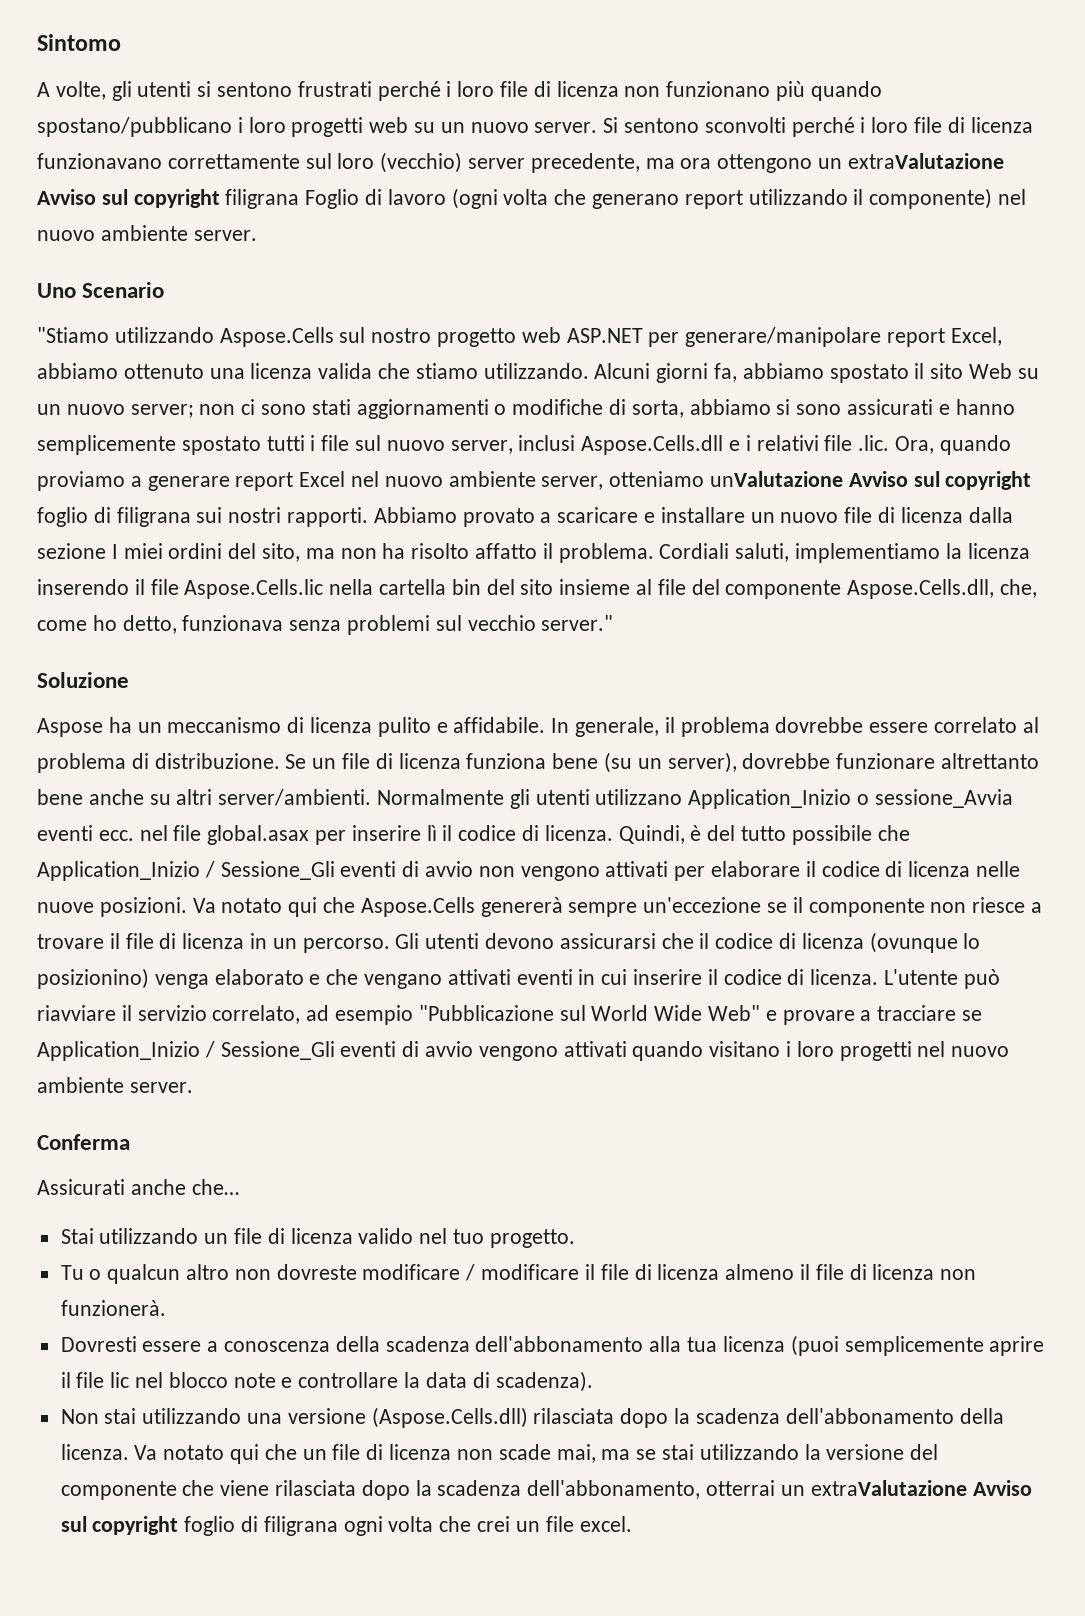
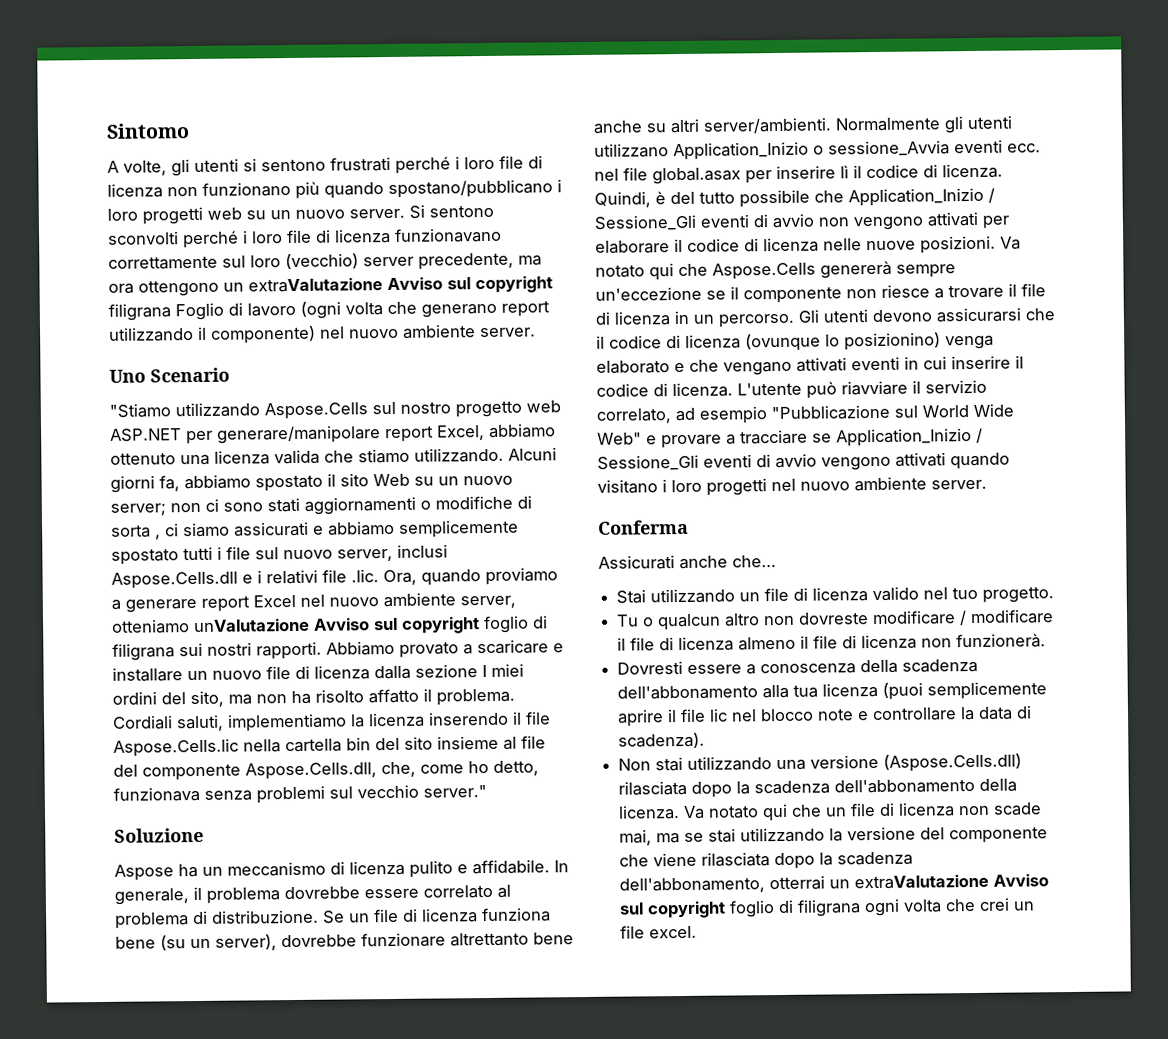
[631,399,842,418] sorta, abbiamo si sono -> [111,522,230,540] sorta , ci siamo
[955,399,1015,415] hanno -> [328,520,395,536] abbiamo

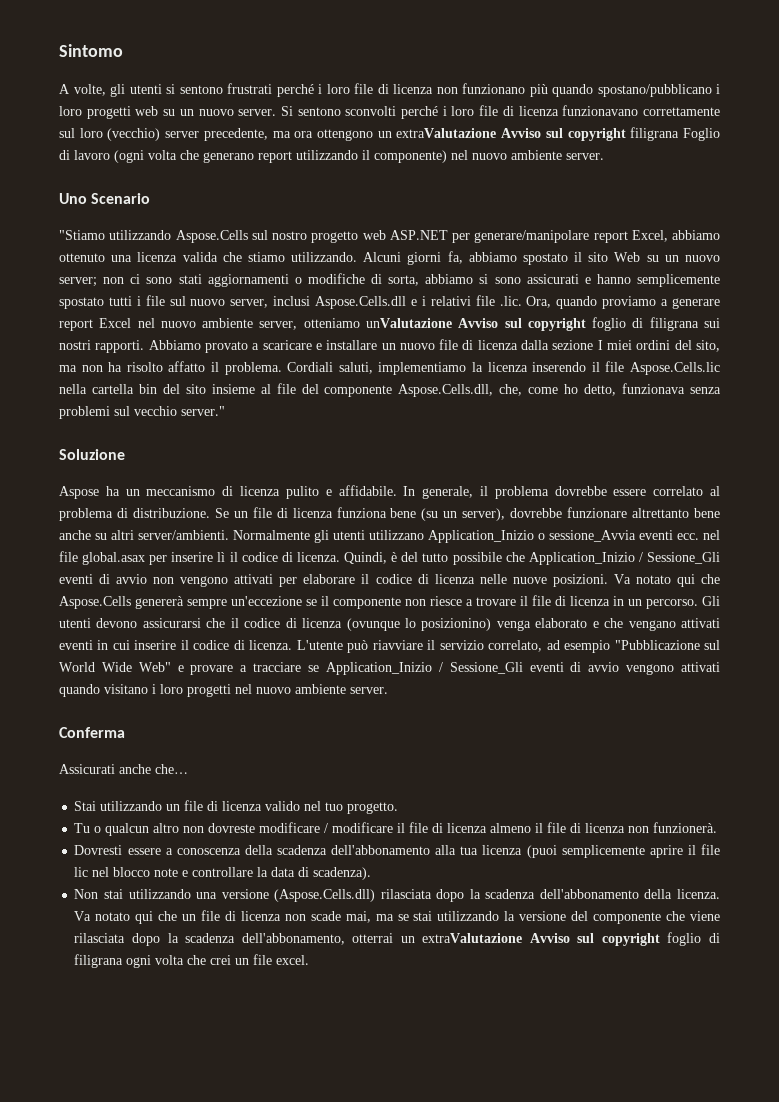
[111,522,230,540] sorta , ci siamo -> [388,274,521,286] sorta, abbiamo si sono
[328,520,395,536] abbiamo -> [596,274,631,284] hanno

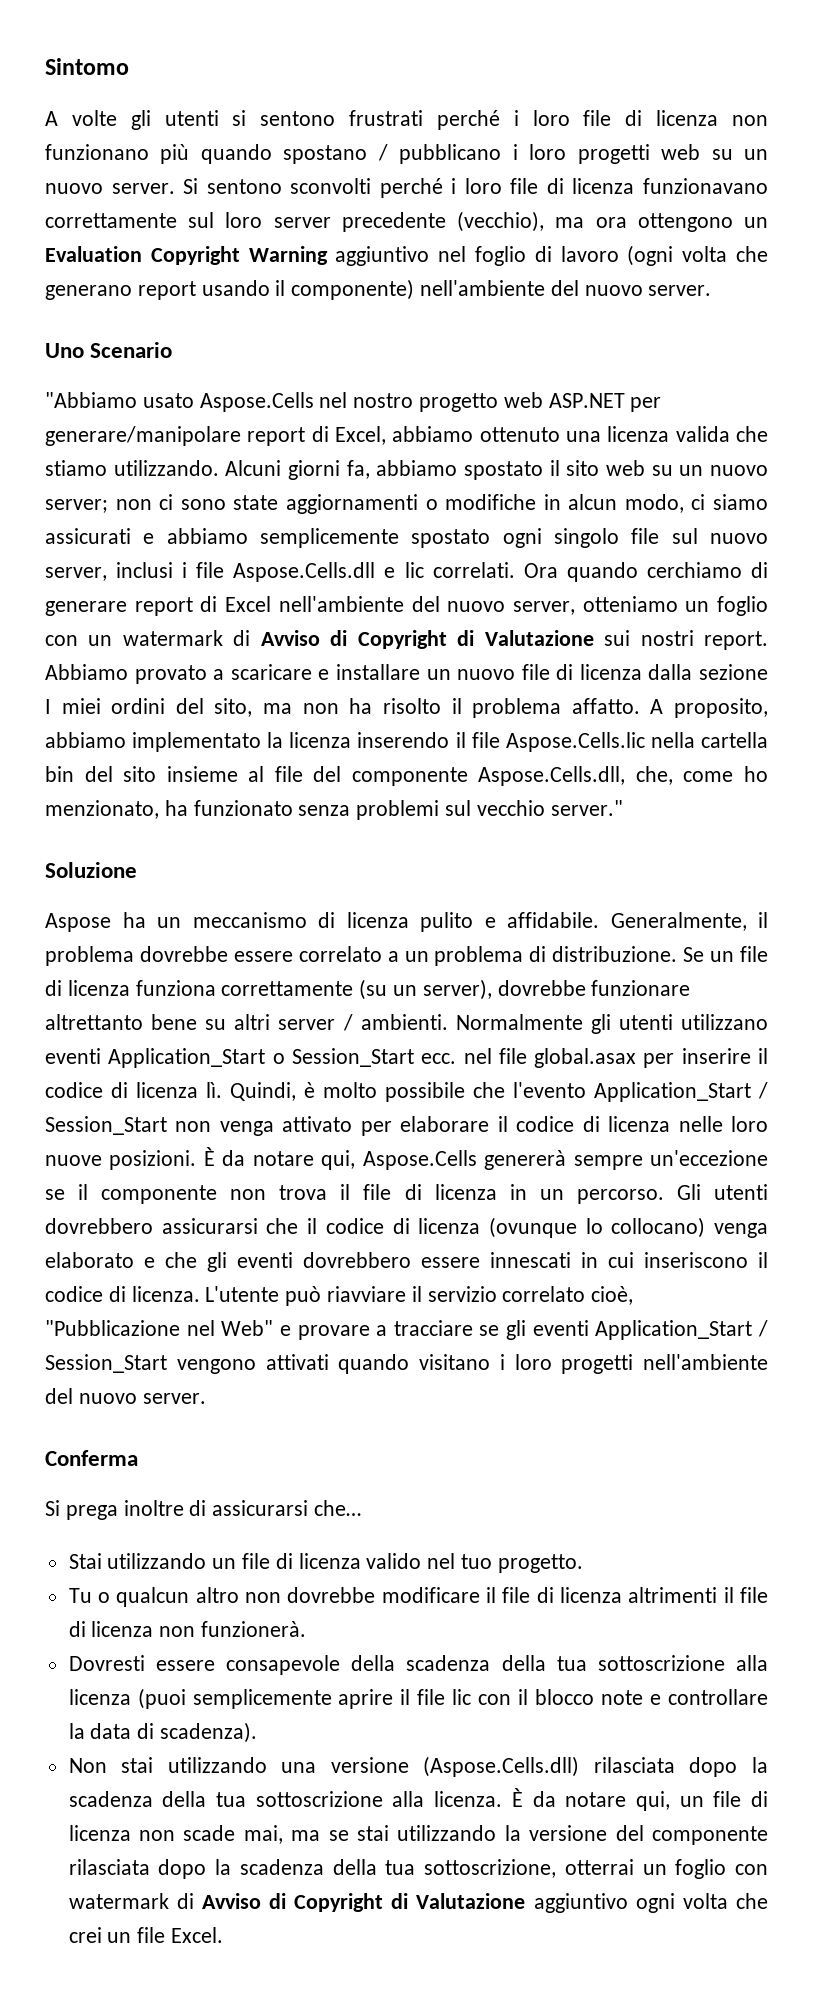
[73,84,106,96] volte, -> [71,110,117,126] volte
[597,84,712,97] spostano/pubblicano -> [283,144,502,164] spostano / pubblicano
[107,128,268,141] (vecchio) server precedente, -> [273,211,545,232] server precedente (vecchio),
[396,127,720,141] extraValutazione Avviso sul copyright filigrana Foglio -> [45,246,526,266] Evaluation Copyright Warning aggiuntivo nel foglio
[296,150,358,160] utilizzando -> [201,280,270,296] usando
[451,150,562,160] nel nuovo ambiente -> [420,280,643,296] nell'ambiente del nuovo
[59,230,268,243] "Stiamo utilizzando Aspose.Cells sul -> [45,392,348,412] "Abbiamo usato Aspose.Cells nel
(628, 237) none -> [311,426,329,442] di
[614,252,641,262] Web -> [606,460,645,476] web
[178,274,202,284] stati -> [233,495,279,510] state
[371,274,521,286] di sorta, abbiamo si sono -> [543,494,769,513] in alcun modo, ci siamo
[596,274,631,284] hanno -> [166,528,248,544] abbiamo
[108,296,141,306] tutti i -> [502,528,619,548] ogni singolo
[315,295,721,309] [59,317,699,331] Aspose.Cells.dll e i relativi file .lic. Ora, quando proviamo a generare report Excel nel nuovo ambiente server, otteniamo unValutazione Avviso sul copyright foglio di filigrana -> [182,562,768,582] [45,596,768,616] [45,630,594,649] i file Aspose.Cells.dll e lic correlati. Ora quando cerchiamo di generare report di Excel nell'ambiente del nuovo server, otteniamo un foglio con un watermark di Avviso di Copyright di Valutazione
[95,340,145,353] rapporti. -> [704,631,768,650] report.
[168,361,467,375] affatto il problema. Cordiali saluti, implementiamo -> [451,698,769,718] [45,732,262,752] il problema affatto. A proposito, abbiamo implementato
[584,383,686,396] detto, funzionava -> [45,800,293,819] menzionato, ha funzionato
[403,486,474,499] In generale, -> [610,912,747,931] Generalmente,
[710,486,720,496] al -> [387,951,429,962] a un
[390,508,417,518] bene -> [221,981,354,996] correttamente
[59,530,91,540] anche -> (198, 1022) none
[138,530,229,540] server/ambienti. -> [278,1014,448,1031] server / ambienti.
[428,530,673,543] Application_Inizio o sessione_Avvia eventi -> [45,1048,414,1068] eventi Application_Start o Session_Start
[217,552,721,565] [59,574,274,587] lì il codice di licenza. Quindi, è del tutto possibile che Application_Inizio / Sessione_Gli eventi di avvio non vengono attivati -> [757,1048,768,1064] [45,1082,768,1102] [45,1116,353,1136] il codice di licenza lì. Quindi, è molto possibile che l'evento Application_Start / Session_Start non venga attivato
(507, 579) none -> [731,1116,768,1132] loro
[613,574,720,587] Va notato qui che -> [203,1147,356,1170] È da notare qui,
[430,596,516,606] riesce a trovare -> [279,1185,328,1200] trova
[96,618,138,628] devono -> [45,1218,153,1234] dovrebbero
[421,618,492,631] posizionino) -> [611,1217,706,1238] collocano)
[628,618,720,631] [59,640,93,650] vengano attivati eventi -> [207,1252,571,1272] gli eventi dovrebbero essere innescati
[134,640,177,650] inserire -> [644,1252,748,1268] inseriscono
[488,640,721,653] [59,662,132,672] correlato, ad esempio "Pubblicazione sul World Wide -> [502,1286,634,1305] [45,1320,215,1336] correlato cioè, "Pubblicazione nel
[325,662,620,675] Application_Inizio / Sessione_Gli eventi di avvio -> [506,1320,768,1340] [45,1354,167,1373] gli eventi Application_Start / Session_Start
[235,684,346,694] nel nuovo ambiente -> [643,1354,768,1370] [45,1388,137,1404] nell'ambiente del nuovo
[59,764,151,774] Assicurati anche -> [45,1500,309,1520] Si prega inoltre di assicurarsi
[208,822,329,833] dovreste modificare / -> [287,1587,376,1603] dovrebbe
[490,823,532,833] almeno -> [628,1587,718,1603] altrimenti
[165,845,479,855] a conoscenza della scadenza dell'abbonamento alla tua -> [225,1655,768,1675] consapevole della scadenza della tua sottoscrizione alla
[92,867,110,877] nel -> [478,1689,529,1705] con il
[539,889,720,899] [74,911,178,924] dell'abbonamento della licenza. Va notato qui che -> [162,1788,670,1811] della tua sottoscrizione alla licenza. È da notare qui,
[666,911,720,921] [74,932,720,946] [74,954,124,968] che viene rilasciata dopo la scadenza dell'abbonamento, otterrai un extraValutazione Avviso sul copyright foglio di filigrana -> [68,1859,768,1879] [68,1893,628,1913] rilasciata dopo la scadenza della tua sottoscrizione, otterrai un foglio con watermark di Avviso di Copyright di Valutazione aggiuntivo
[276,955,310,965] excel. -> [171,1927,224,1943] Excel.

